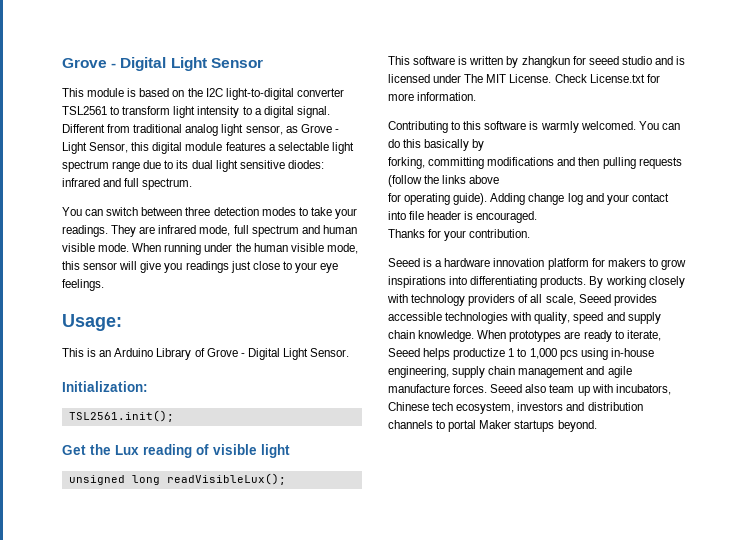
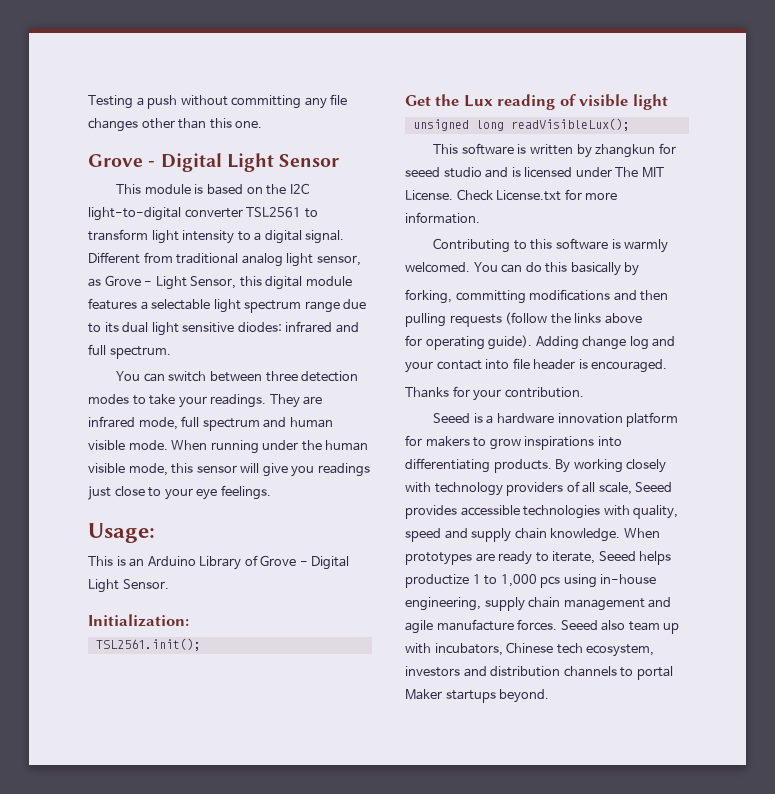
(62, 63) none -> [88,94,348,109] [88,118,263,132] Testing a push without committing any file changes other than this one. //

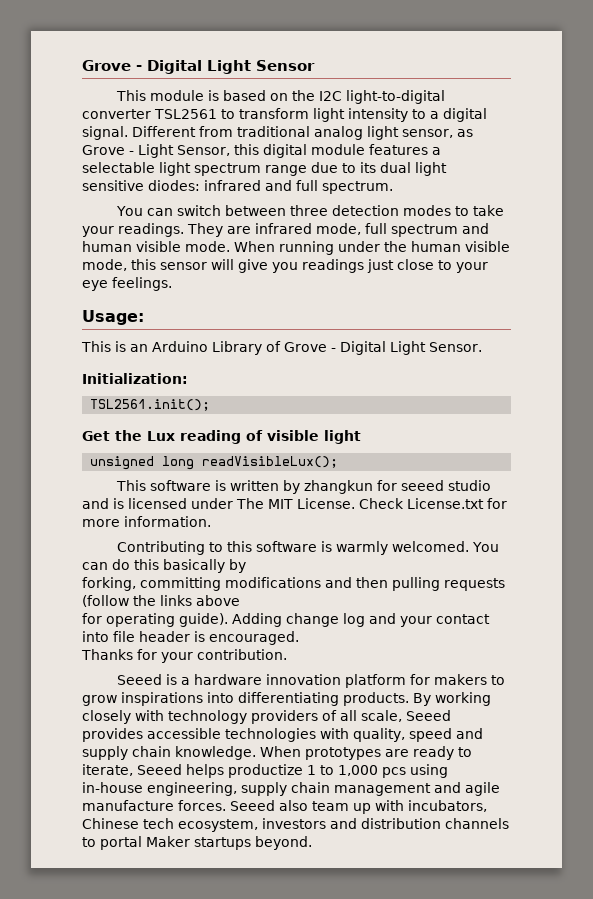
[88,94,348,109] [88,118,263,132] Testing a push without committing any file changes other than this one. // -> (82, 65) none

